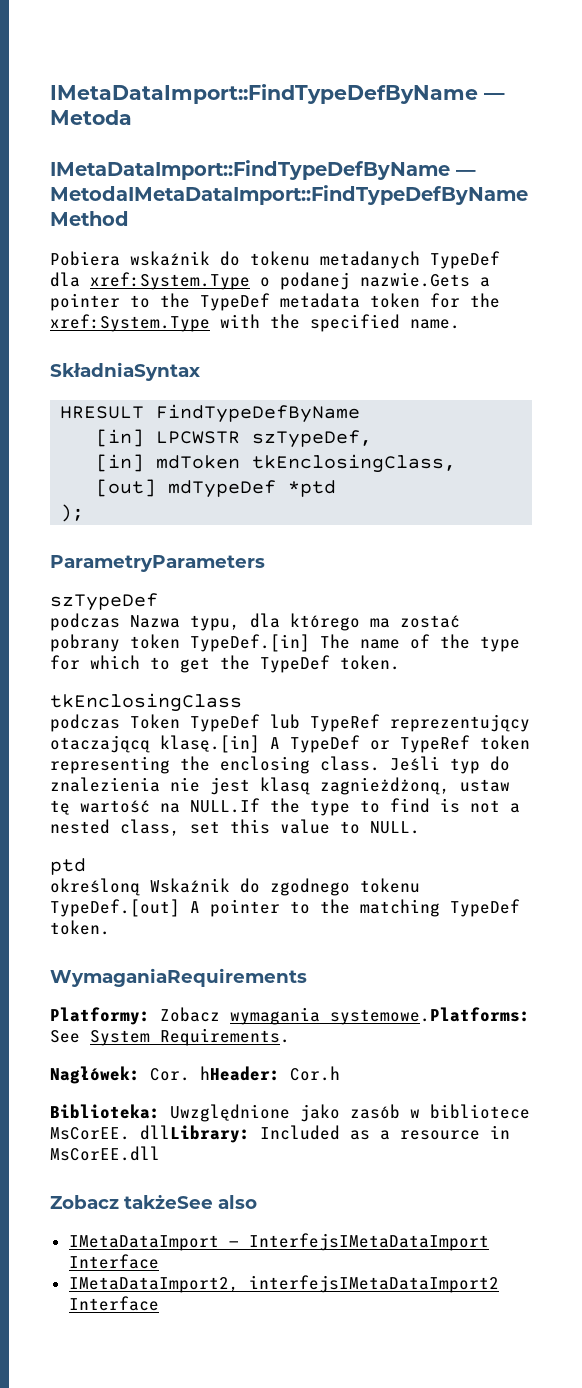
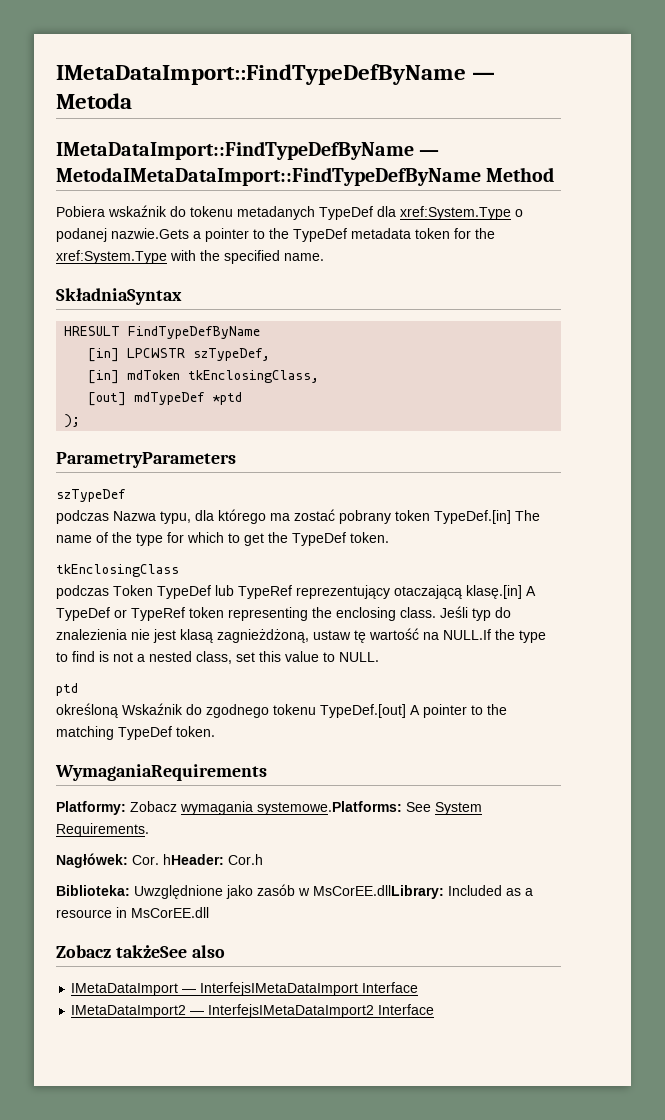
[430,1104,530,1119] [50,1125,250,1143] bibliotece MsCorEE. dllLibrary: -> [313,885,444,899] MsCorEE.dllLibrary:
[68,1275,499,1293] IMetaDataImport2, interfejsIMetaDataImport2 -> [71,1004,375,1018] IMetaDataImport2 — InterfejsIMetaDataImport2

